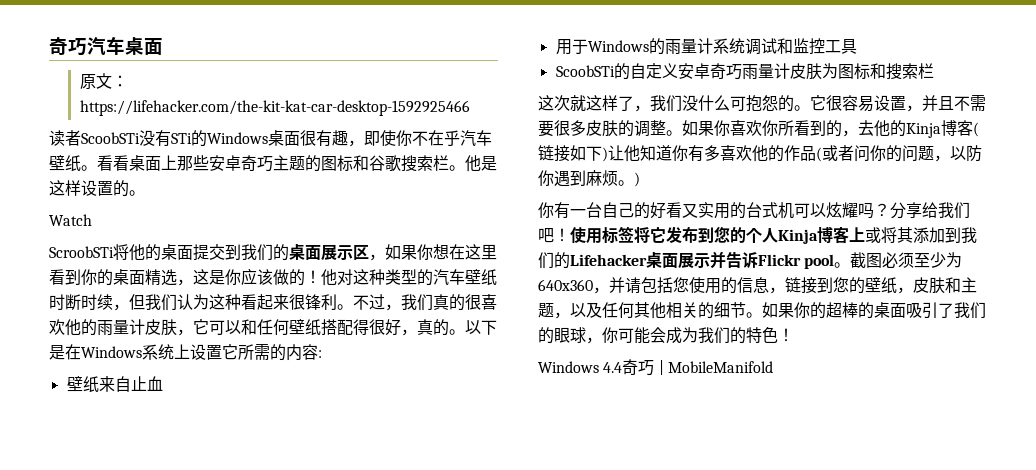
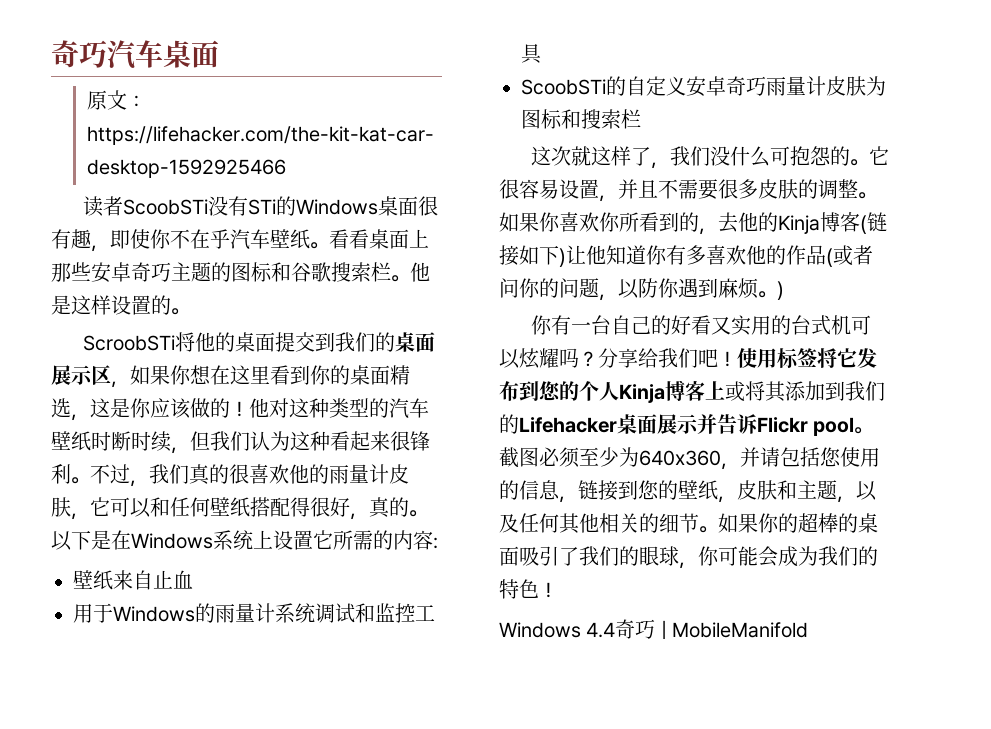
[49,214,92,226] // Watch -> (190, 311) none

